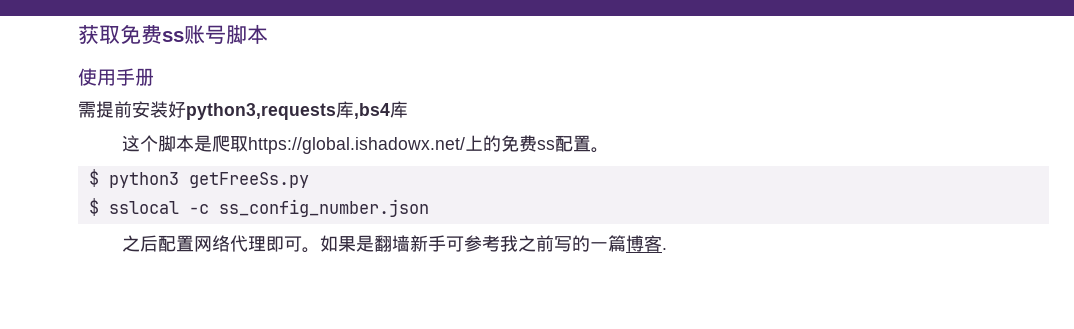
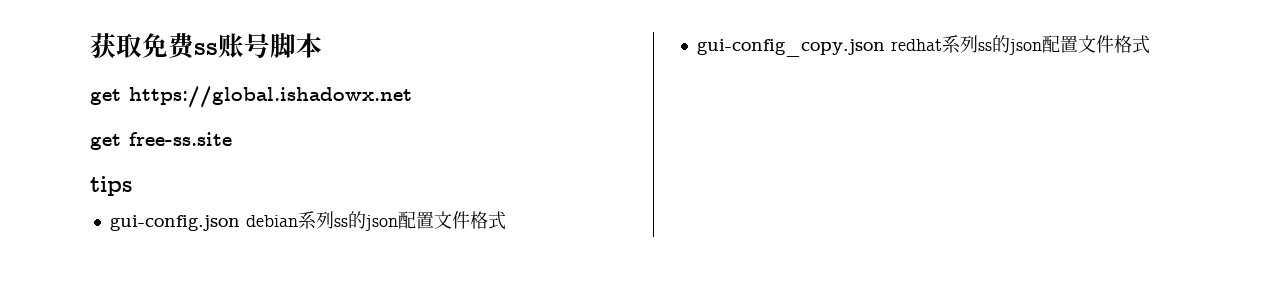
[78,68,154,86] [78,101,408,120] [121,135,609,154] [88,169,309,188] [88,198,429,217] [121,235,667,253] 使用手册 // 需提前安装好python3,requests库,bs4库 // 这个脚本是爬取https://global.ishadowx.net/上的免费ss配置。 // $ python3 getFreeSs.py // $ sslocal -c ss_config_number.json // 之后配置网络代理即可。如果是翻墙新手可参考我之前写的一篇博客. -> [90,86,412,108] [90,132,232,150] [90,176,132,196] [109,211,506,231] [696,35,1150,57] get https://global.ishadowx.net // get free-ss.site // tips // gui-config.json debian系列ss的json配置文件格式 // gui-config_copy.json redhat系列ss的json配置文件格式

